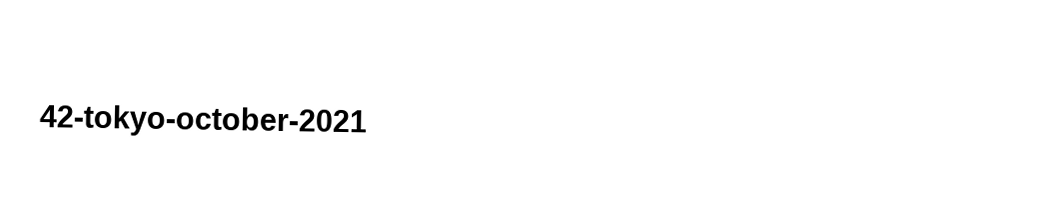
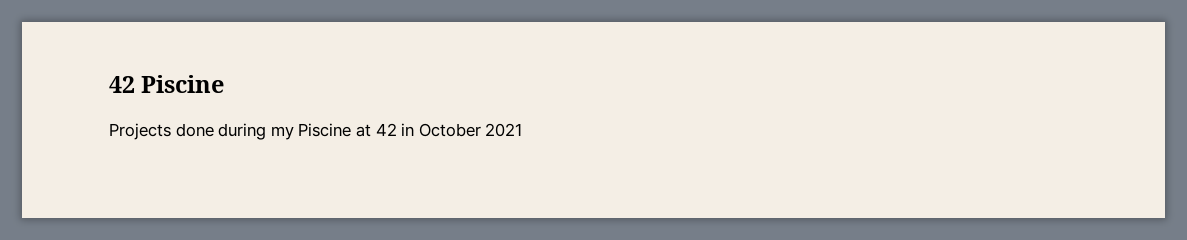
[39,104,367,140] 42-tokyo-october-2021 -> [109,75,225,93] [109,123,523,140] 42 Piscine // Projects done during my Piscine at 42 in October 2021

